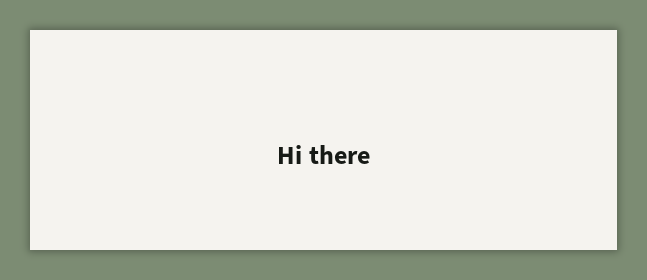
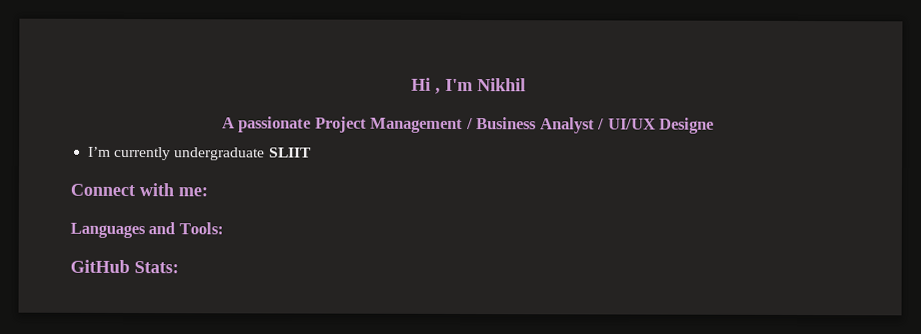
[309,145,371,164] there -> [434,78,526,94] [221,116,715,134] [88,146,312,161] [70,183,208,197] [70,222,224,239] [70,259,179,274] , I'm Nikhil // A passionate Project Management / Business Analyst / UI/UX Designe // I’m currently undergraduate SLIIT // Connect with me: // Languages and Tools: // GitHub Stats:

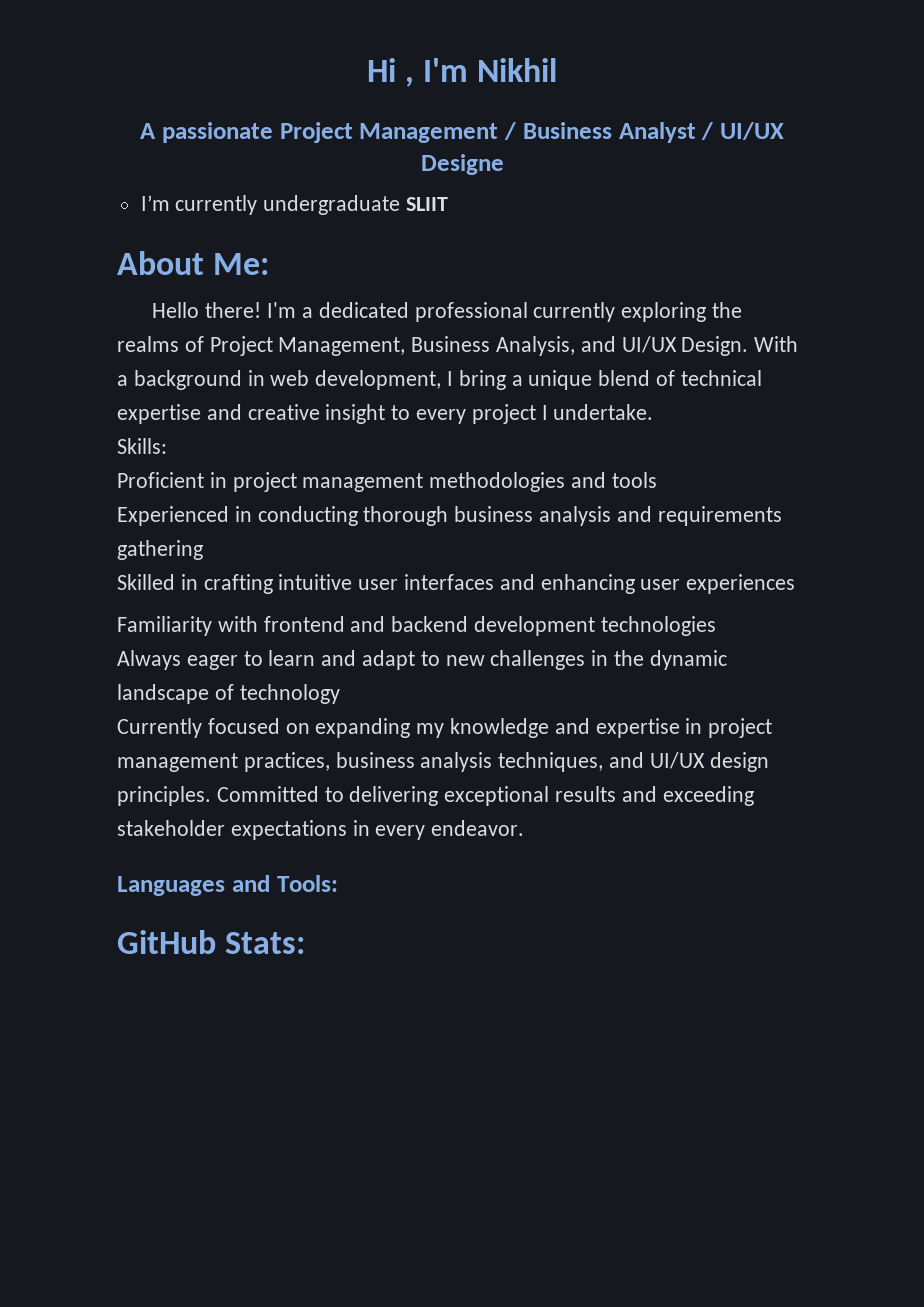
[70,183,208,197] Connect with me: -> [117,251,270,275] [152,302,742,322] [117,336,799,356] [117,370,762,390] [117,404,654,424] [117,438,167,454] [117,472,657,492] [117,506,782,526] [117,540,203,560] [117,574,796,594] [117,616,716,636] [117,650,727,670] [117,684,340,704] [117,718,773,738] [117,752,769,772] [117,786,754,806] [117,820,525,840] About Me: // Hello there! I'm a dedicated professional currently exploring the realms of Project Management, Business Analysis, and UI/UX Design. With a background in web development, I bring a unique blend of technical expertise and creative insight to every project I undertake. // Skills: // Proficient in project management methodologies and tools // Experienced in conducting thorough business analysis and requirements gathering // Skilled in crafting intuitive user interfaces and enhancing user experiences // Familiarity with frontend and backend development technologies // Always eager to learn and adapt to new challenges in the dynamic landscape of technology // Currently focused on expanding my knowledge and expertise in project management practices, business analysis techniques, and UI/UX design principles. Committed to delivering exceptional results and exceeding stakeholder expectations in every endeavor.

